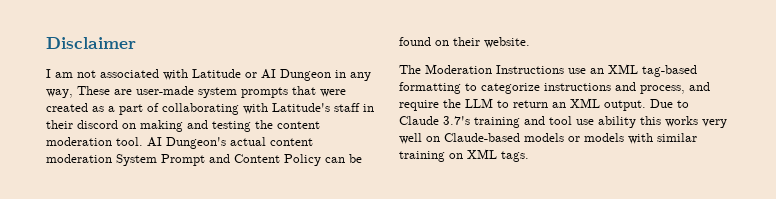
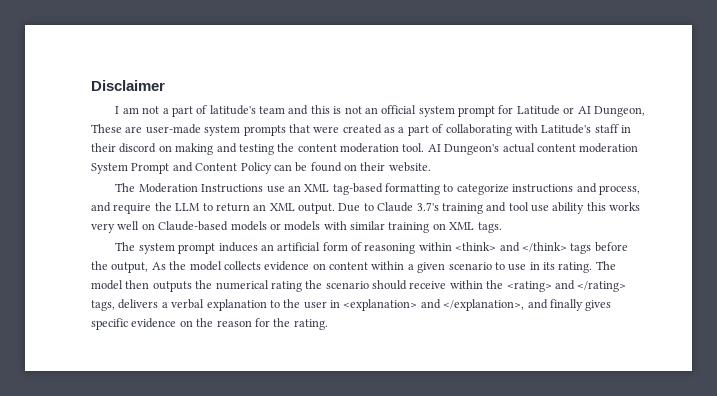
[100,69,371,81] [46,89,73,98] associated with Latitude or AI Dungeon in any way, -> [162,105,645,117] a part of latitude's team and this is not an official system prompt for Latitude or AI Dungeon,
(529, 156) none -> [115,242,628,254] [91,261,616,273] [91,280,627,292] [91,299,612,311] [91,318,328,330] // The system prompt induces an artificial form of reasoning within <think> and </think> tags before the output, As the model collects evidence on content within a given scenario to use in its rating. The model then outputs the numerical rating the scenario should receive within the <rating> and </rating> tags, delivers a verbal explanation to the user in <explanation> and </explanation>, and finally gives specific evidence on the reason for the rating.

